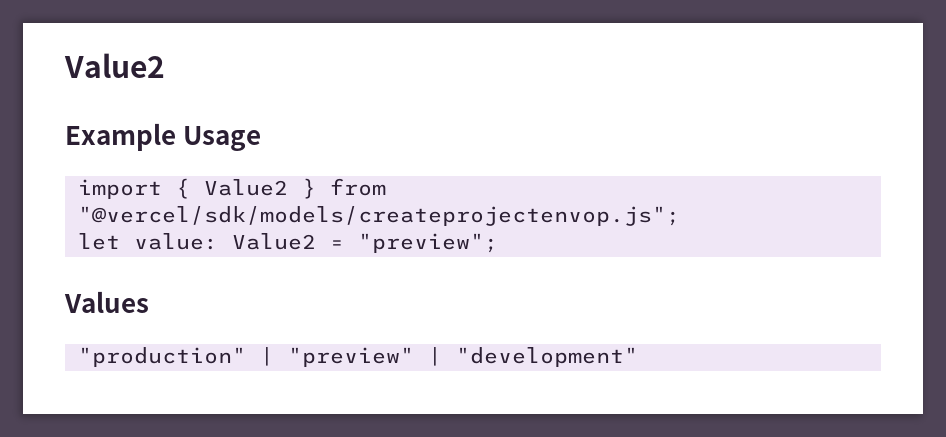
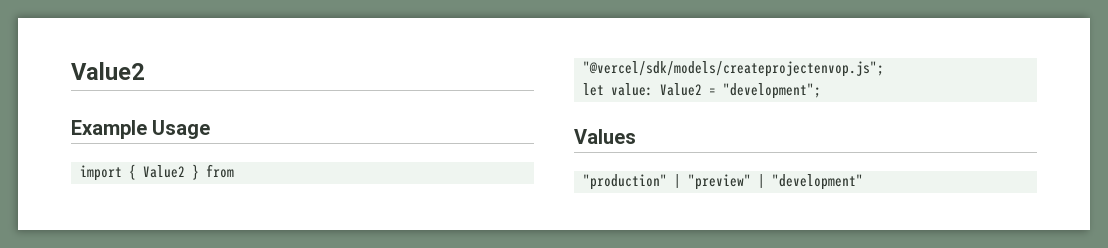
[357,233,498,253] "preview"; -> [722,83,821,99] "development";

